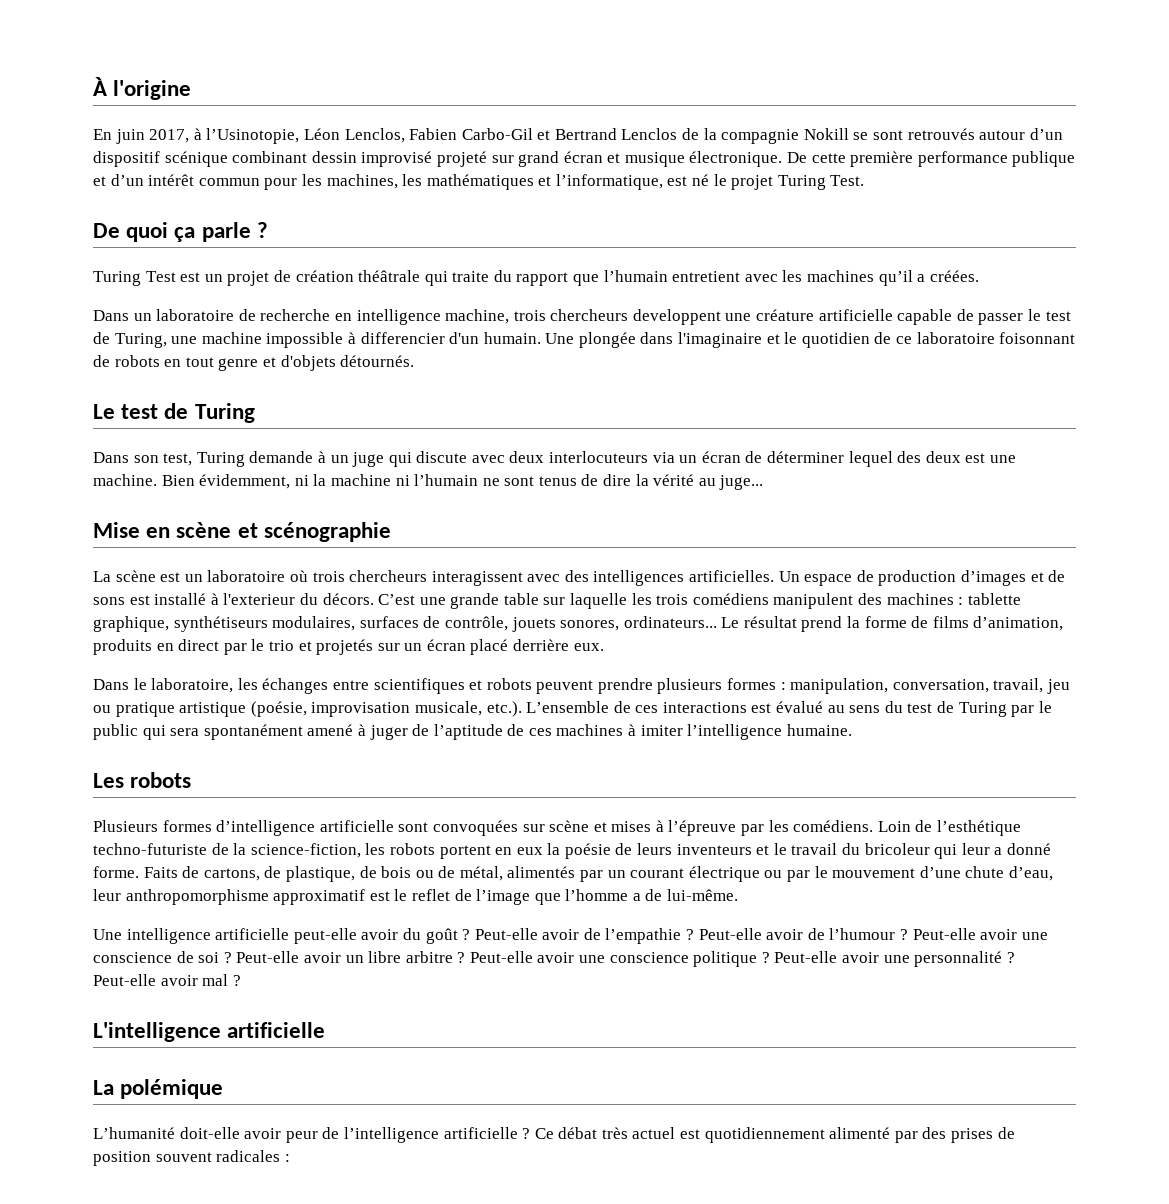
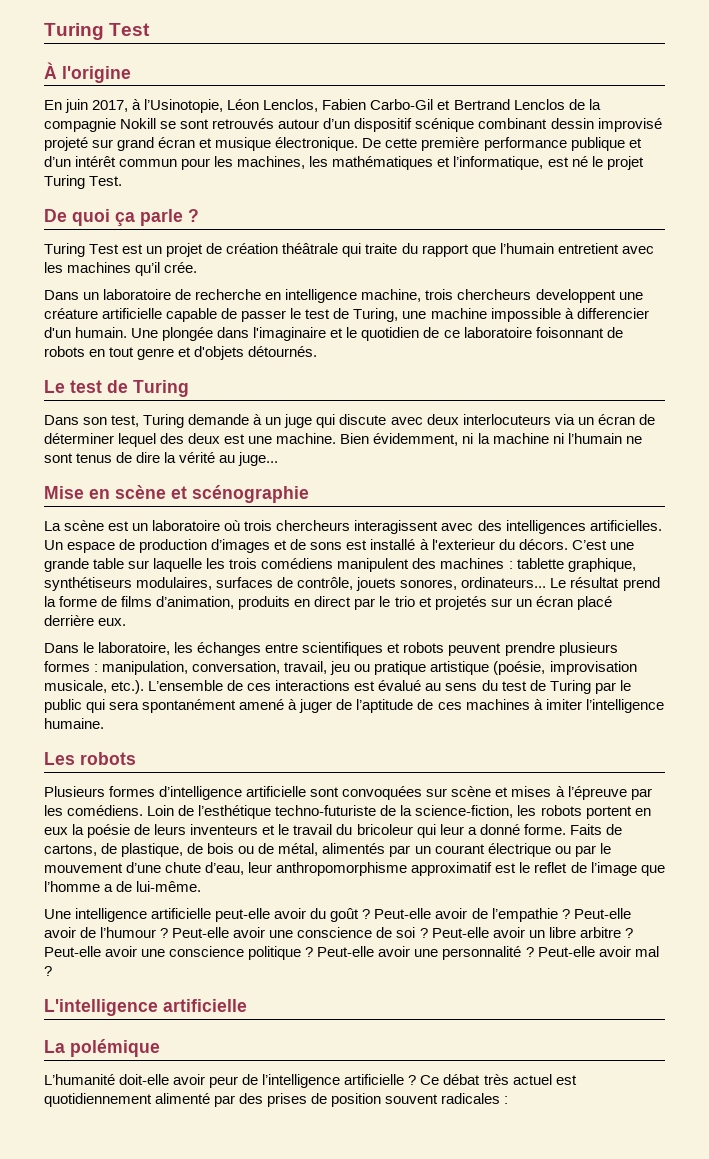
(93, 86) none -> [44,23,151,40] Turing Test //
[917,270,979,282] a créées. -> [164,262,198,273] crée.

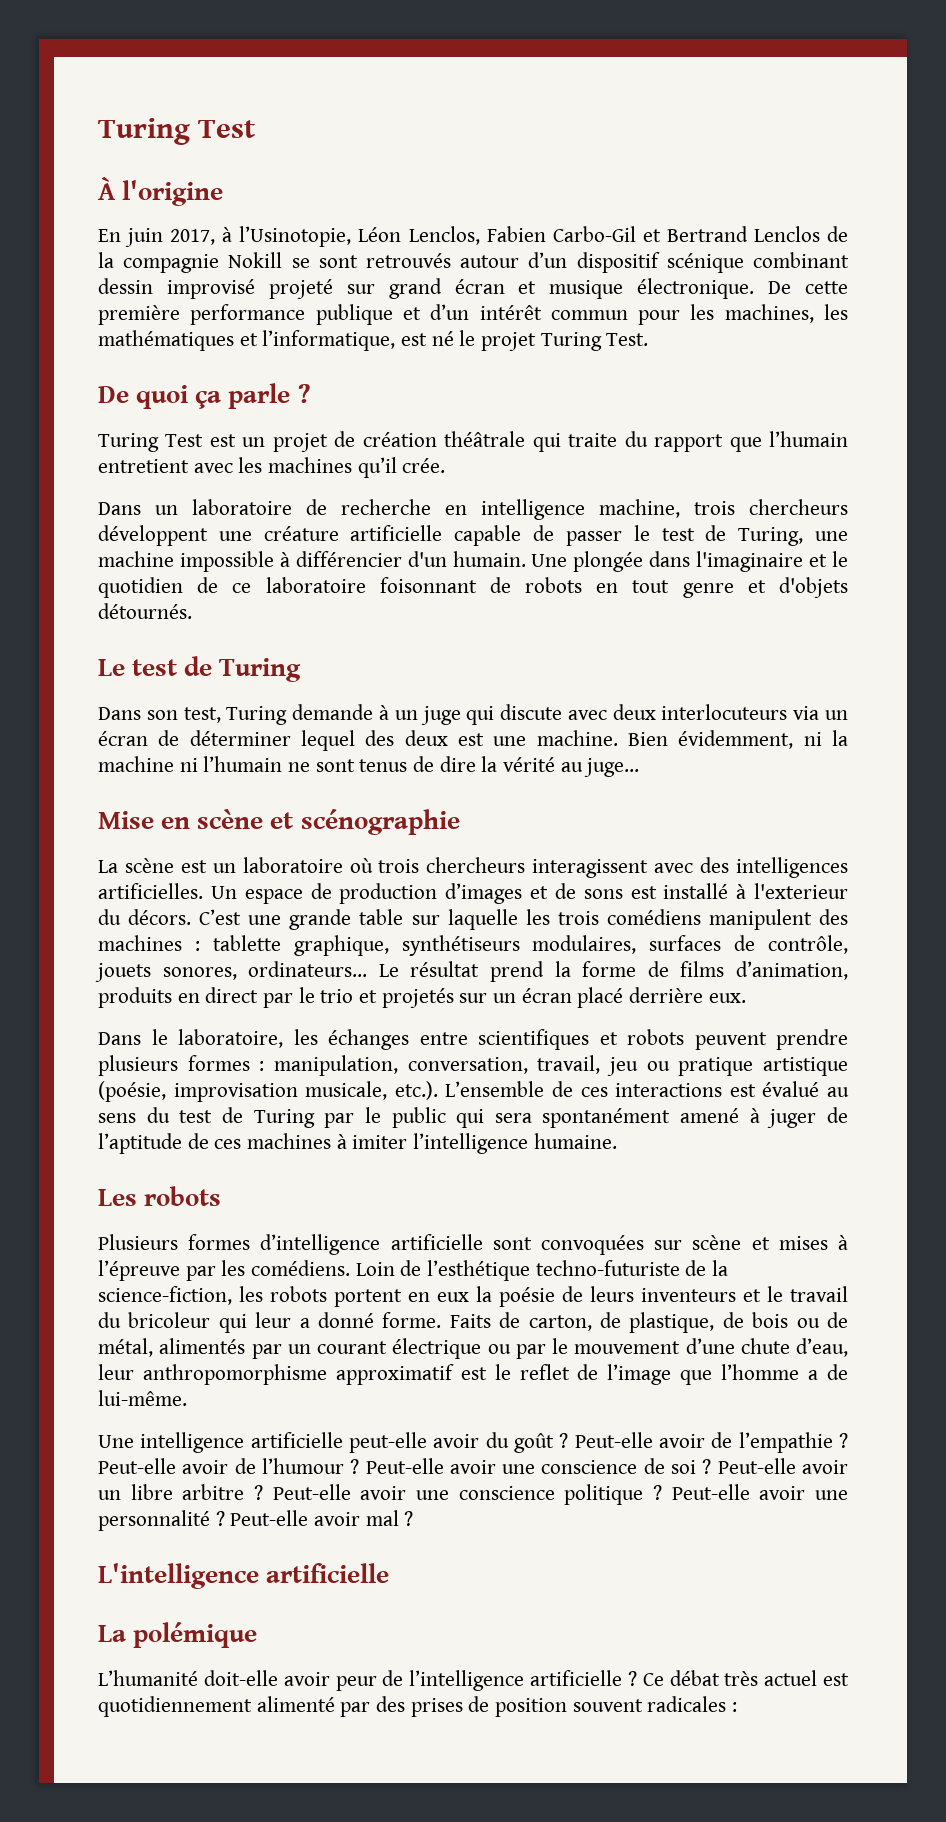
[535,289,616,303] developpent -> [98,525,208,546] développent
[576,308,649,319] differencier -> [295,551,402,567] différencier
[44,844,97,856] cartons, -> [528,1315,592,1331] carton,

